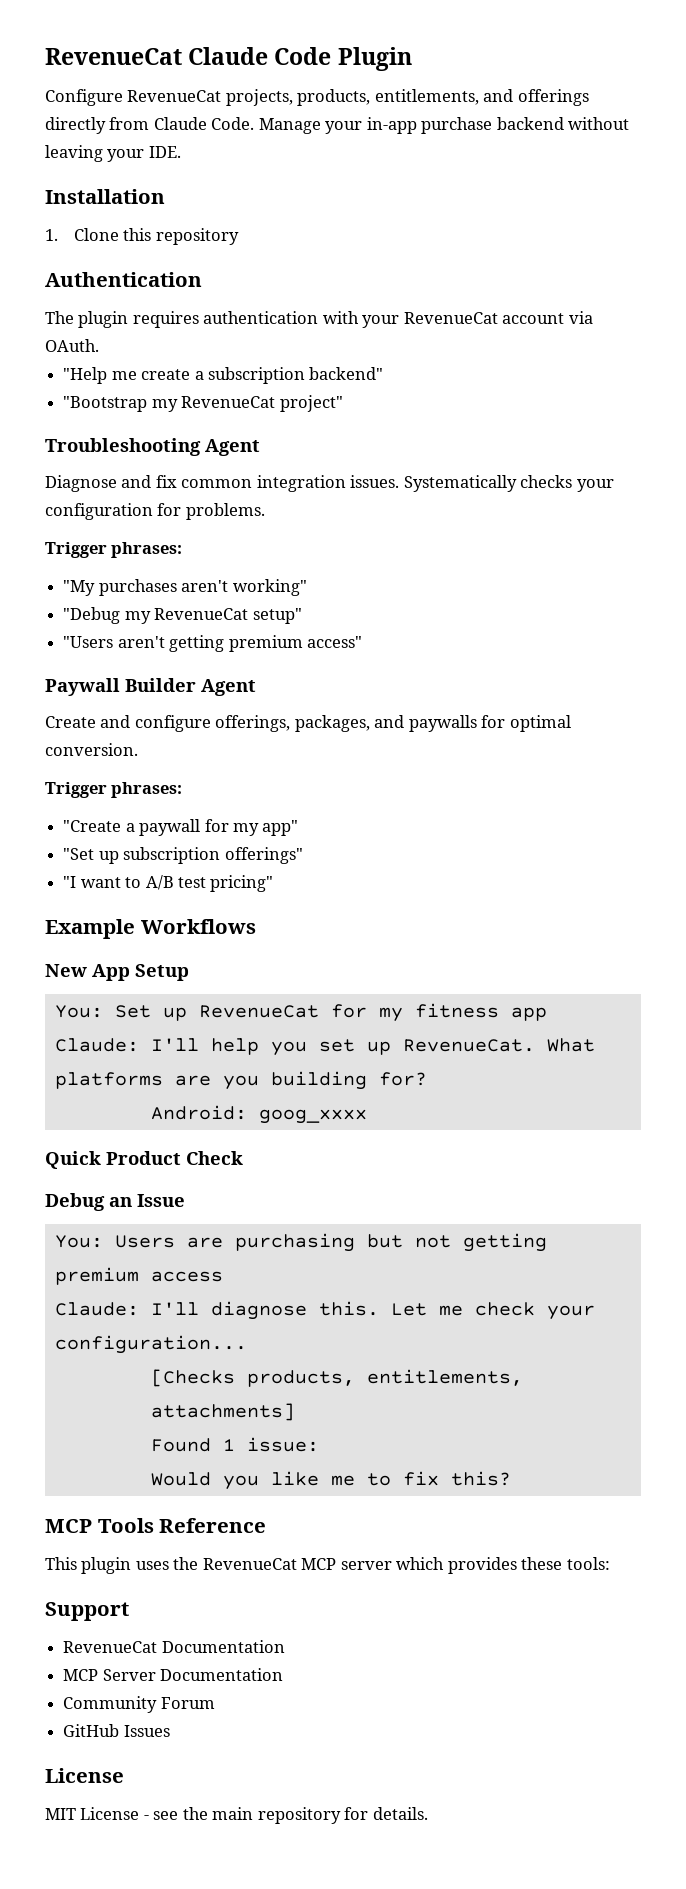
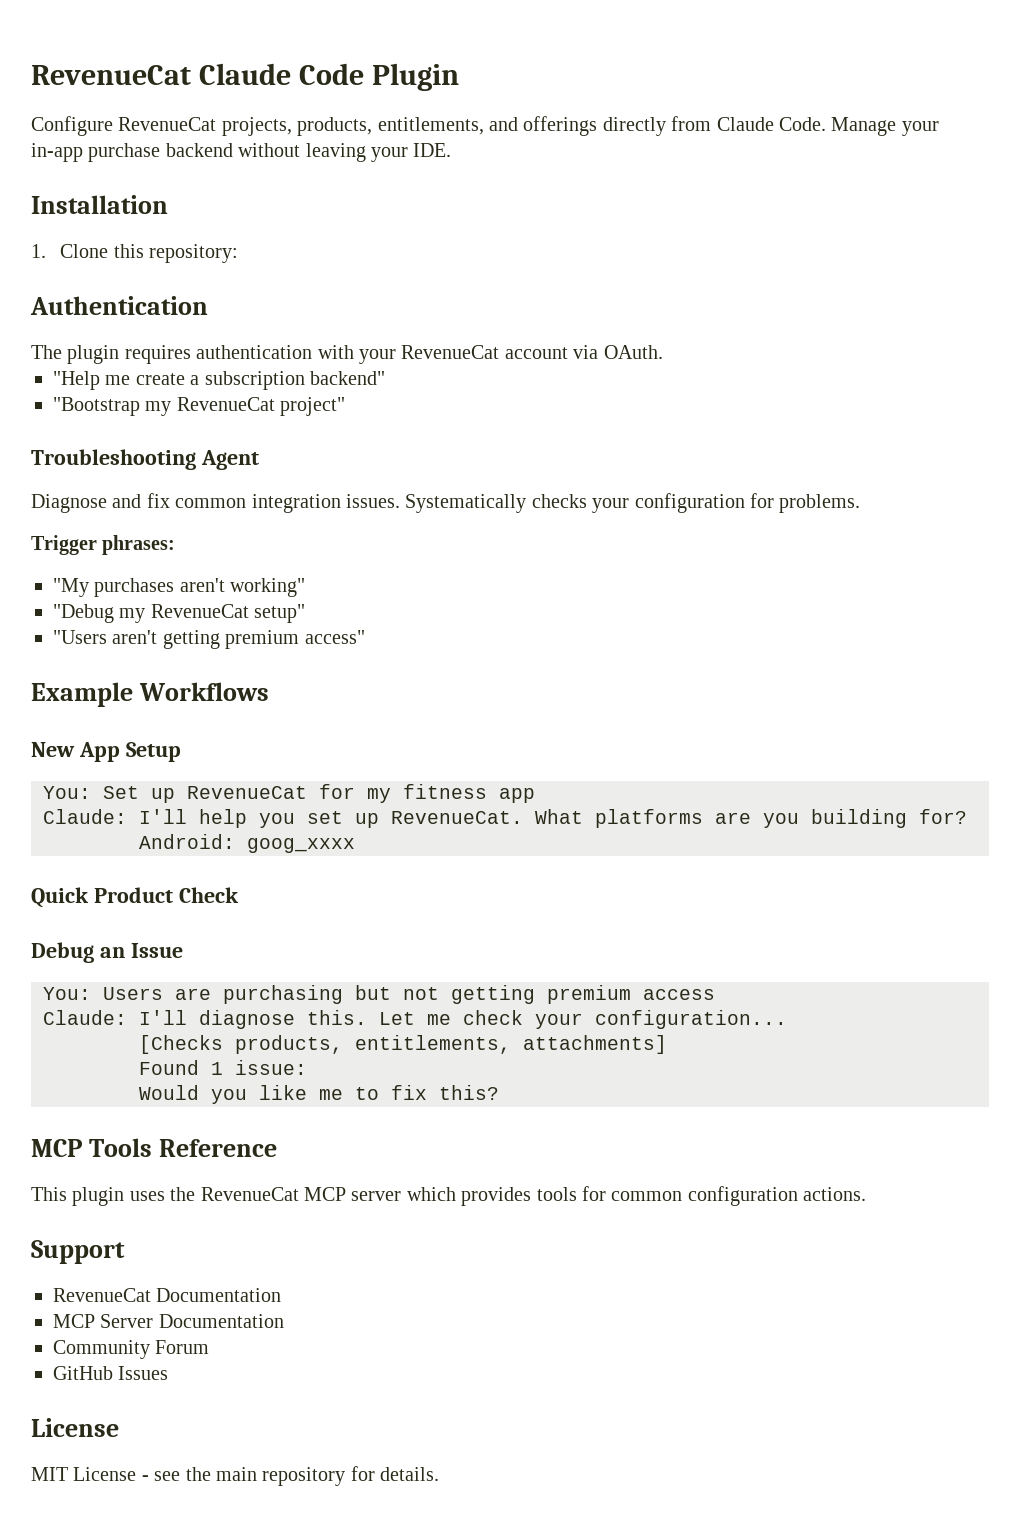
[155,228,239,245] repository -> [149,244,239,263] repository:
[45,678,256,696] [45,715,571,732] [45,743,138,756] [45,782,183,798] [63,819,299,836] [63,847,303,864] [63,875,274,892] // Paywall Builder Agent // Create and configure offerings, packages, and paywalls for optimal conversion. // Trigger phrases: // "Create a paywall for my app" // "Set up subscription offerings" // "I want to A/B test pricing" -> (365, 637) none
[521,1557,610,1570] these tools: -> [536,1186,867,1206] tools for common configuration actions.

